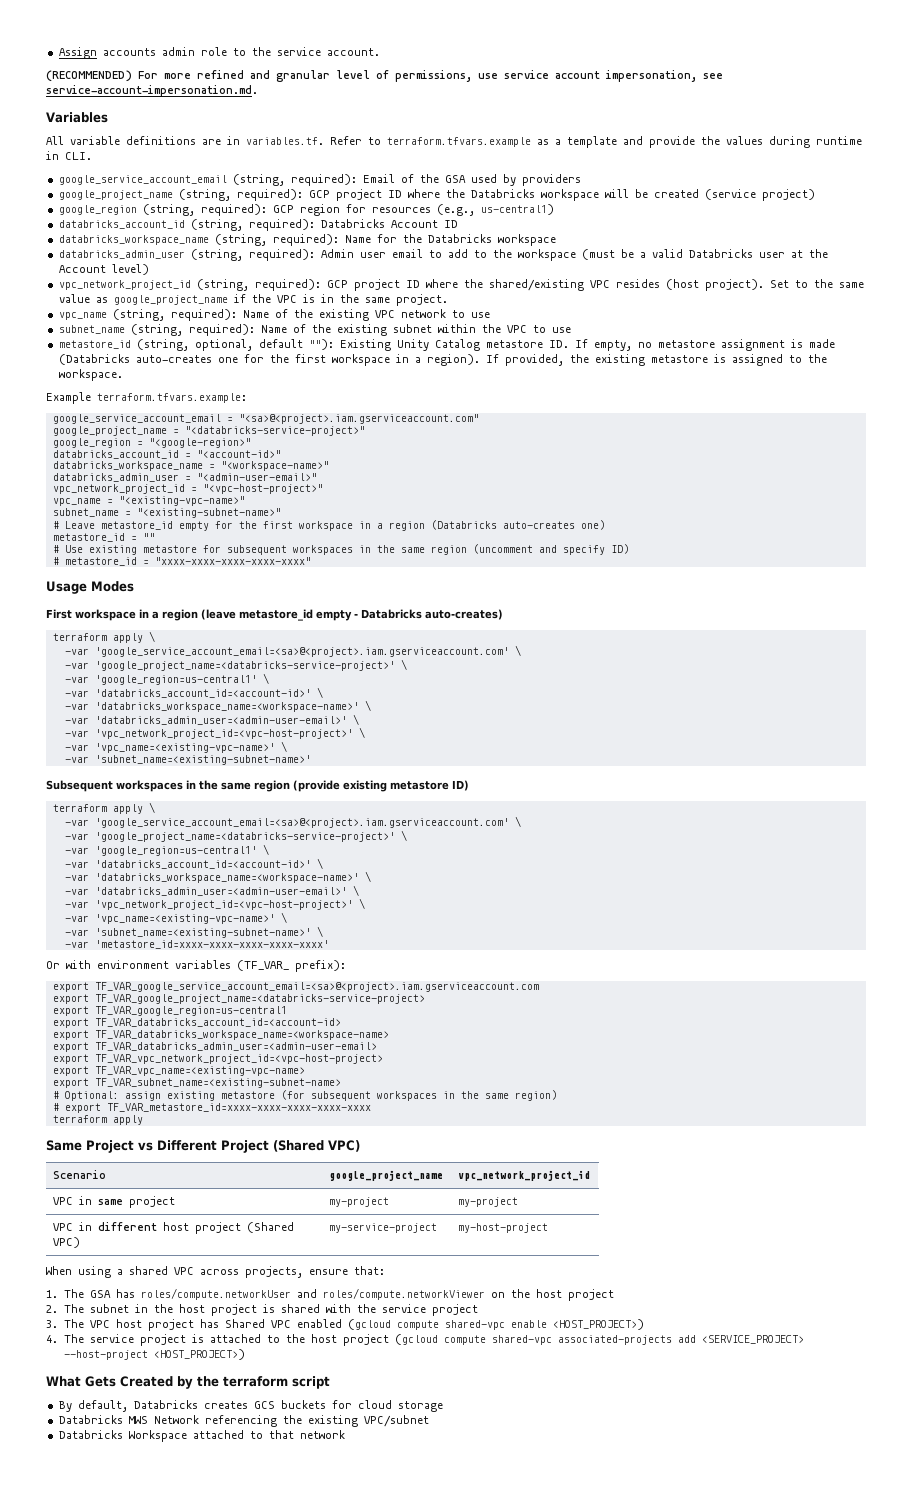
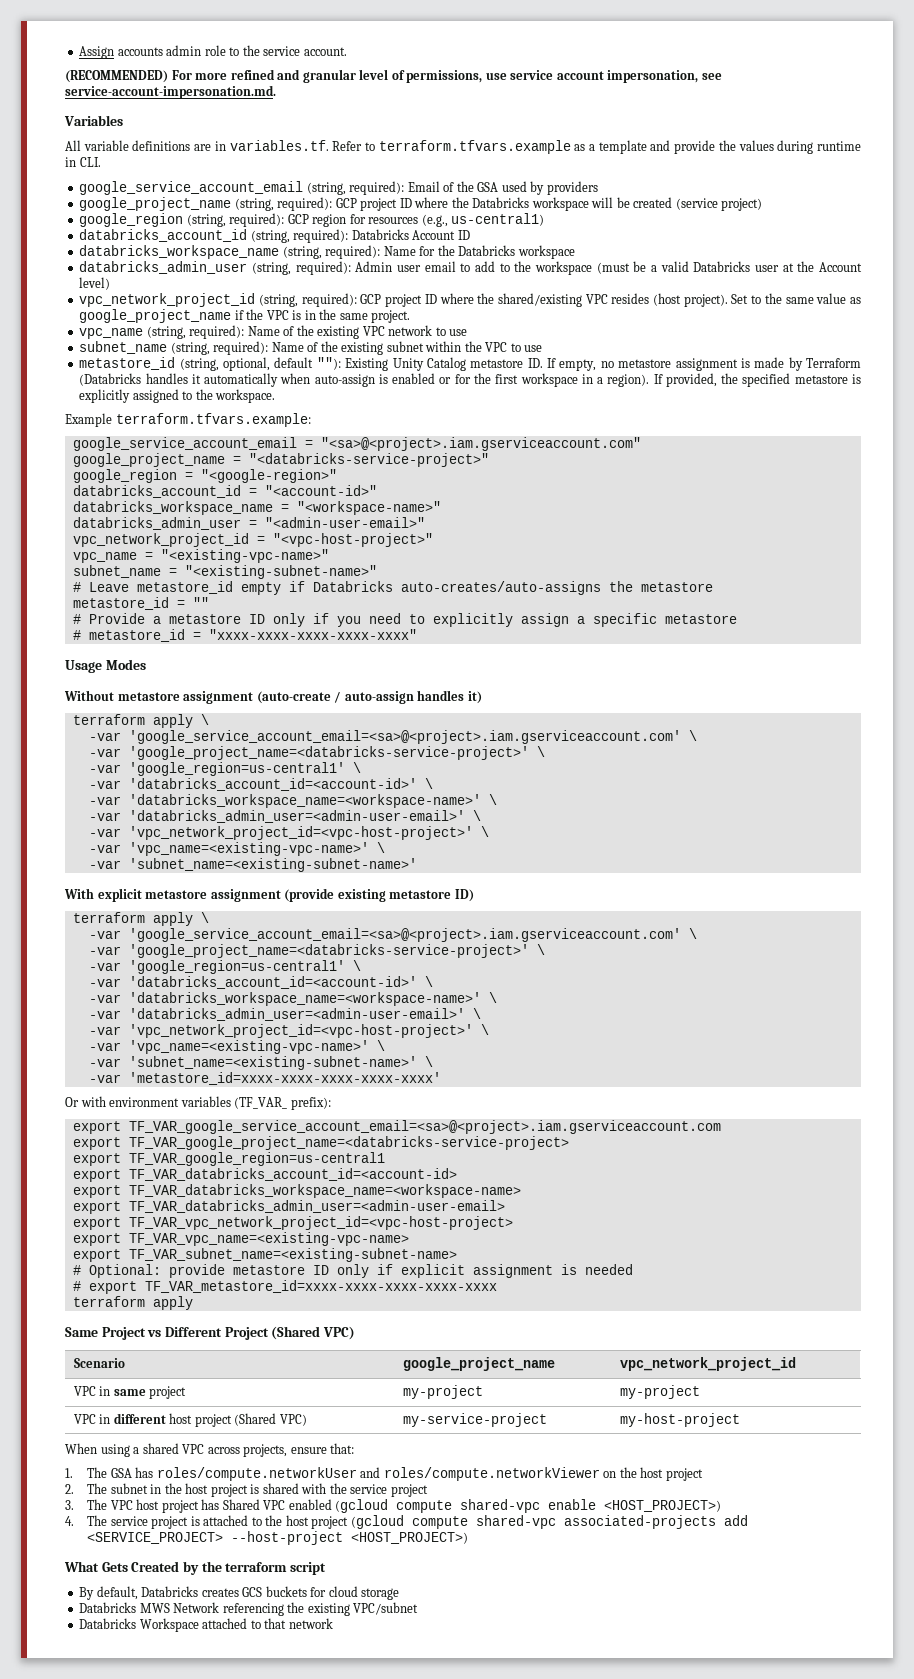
[58,354,238,365] (Databricks auto-creates one -> [788,357,862,371] [79,373,452,387] by Terraform (Databricks handles it automatically when auto-assign is enabled or
[594,354,645,366] existing -> [742,373,791,387] specified
(726, 358) none -> [79,389,131,403] explicitly
[214,520,605,531] [52,533,155,542] [52,544,629,555] for the first workspace in a region (Databricks auto-creates one) // metastore_id = "" // # Use existing metastore for subsequent workspaces in the same region (uncomment and specify ID) -> [288,581,713,595] [72,597,209,610] [72,613,737,627] if Databricks auto-creates/auto-assigns the metastore // metastore_id = "" // # Provide a metastore ID only if you need to explicitly assign a specific metastore
[46,609,503,621] First workspace in a region (leave metastore_id empty - Databricks auto-creates) -> [64,690,482,704] Without metastore assignment (auto-create / auto-assign handles it)
[46,780,290,792] Subsequent workspaces in the same region -> [64,888,281,902] With explicit metastore assignment
[124,1090,557,1101] assign existing metastore (for subsequent workspaces in the same region) -> [168,1264,633,1278] provide metastore ID only if explicit assignment is needed

